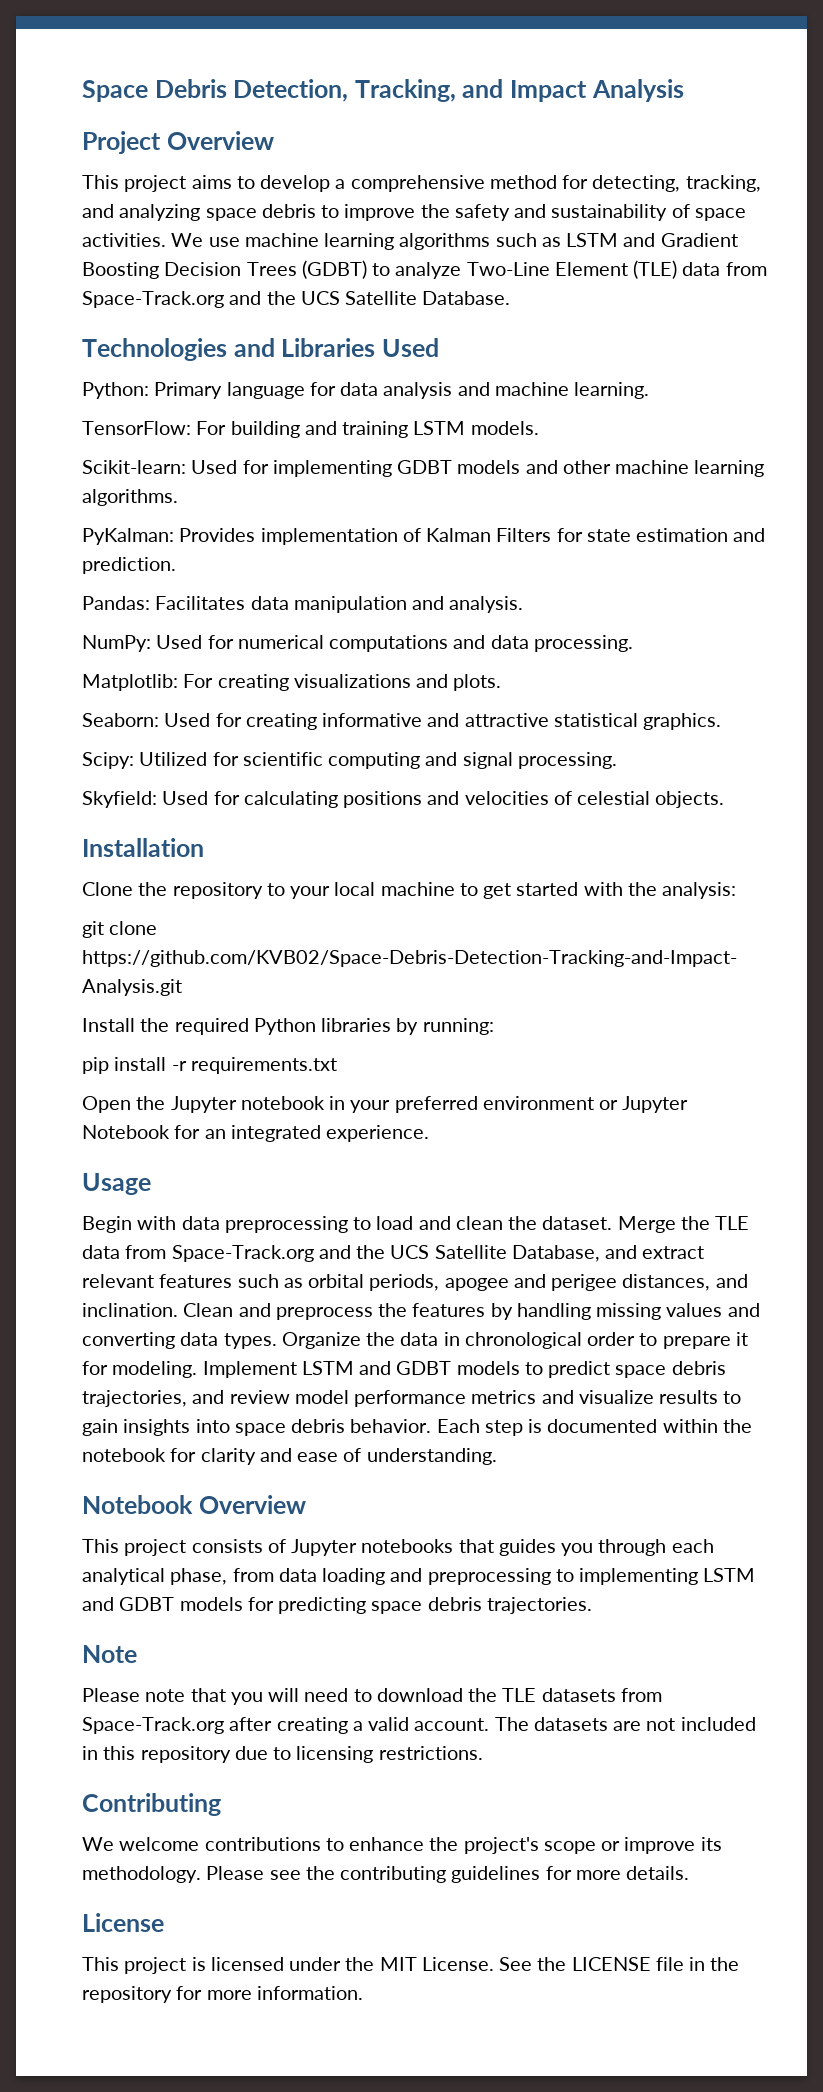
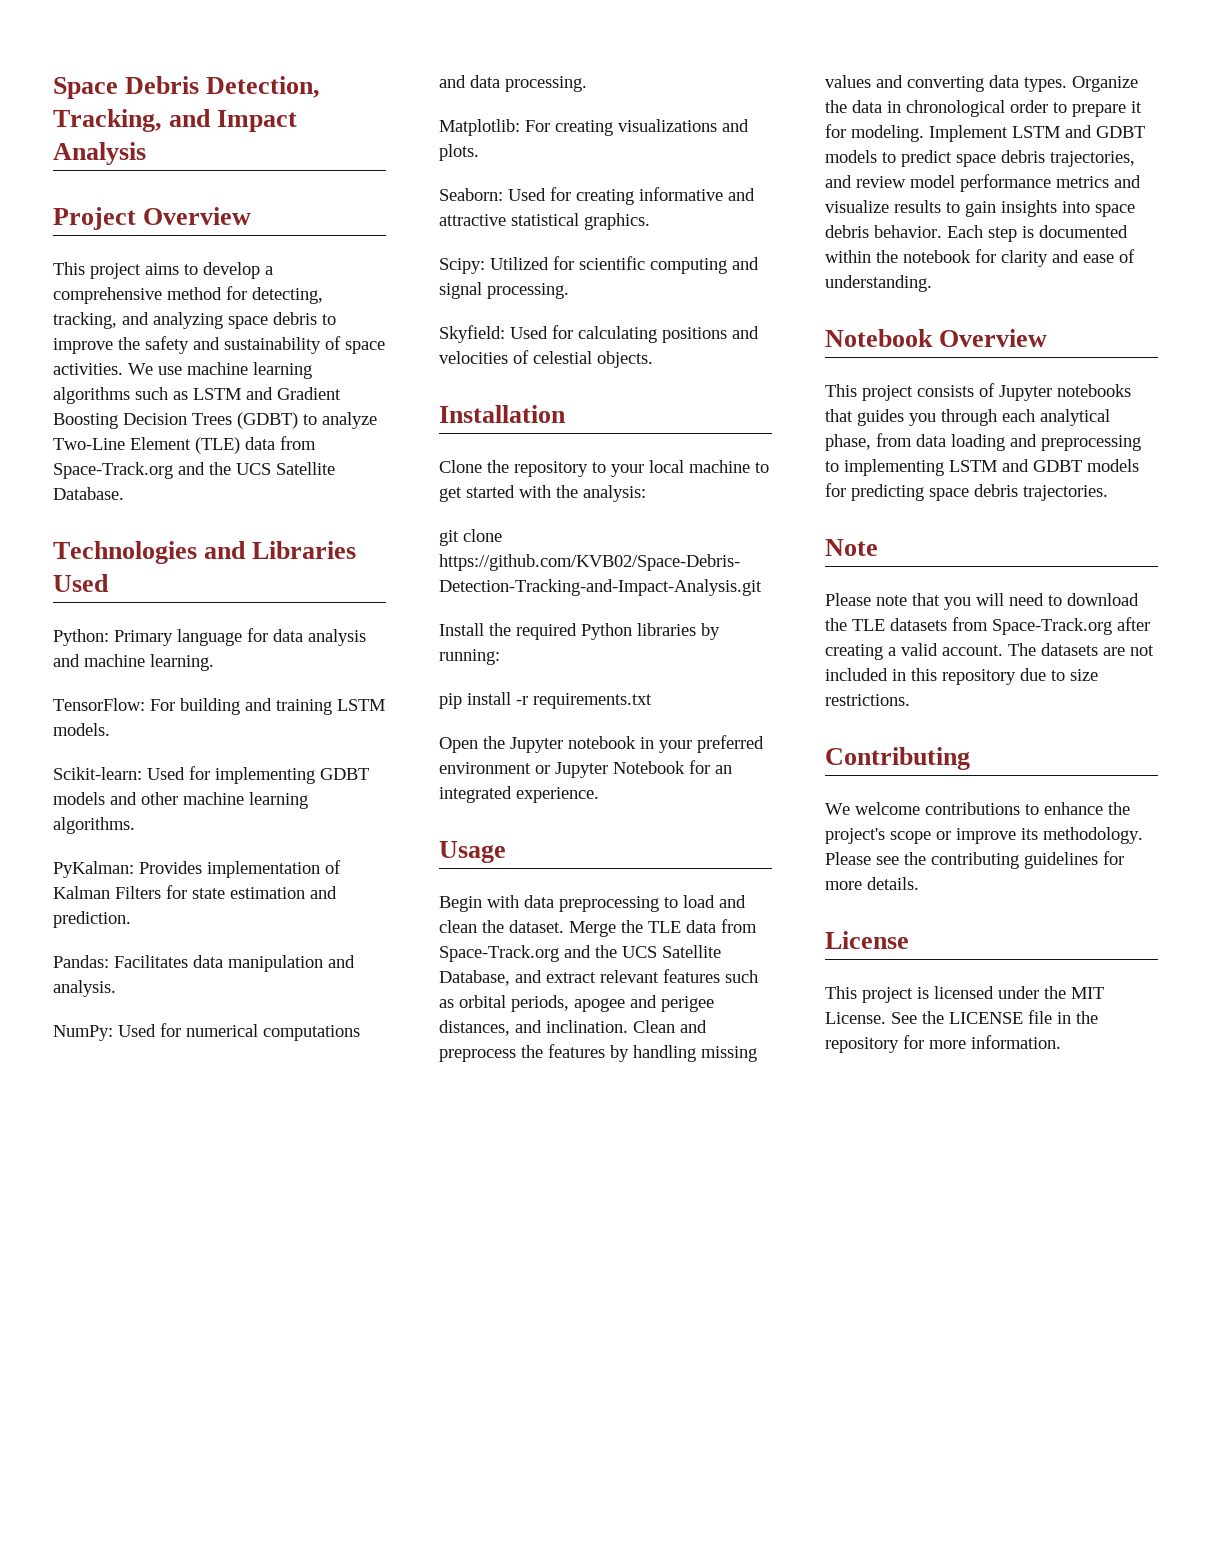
[296,1746,374,1763] licensing -> [1070,669,1098,681] size

